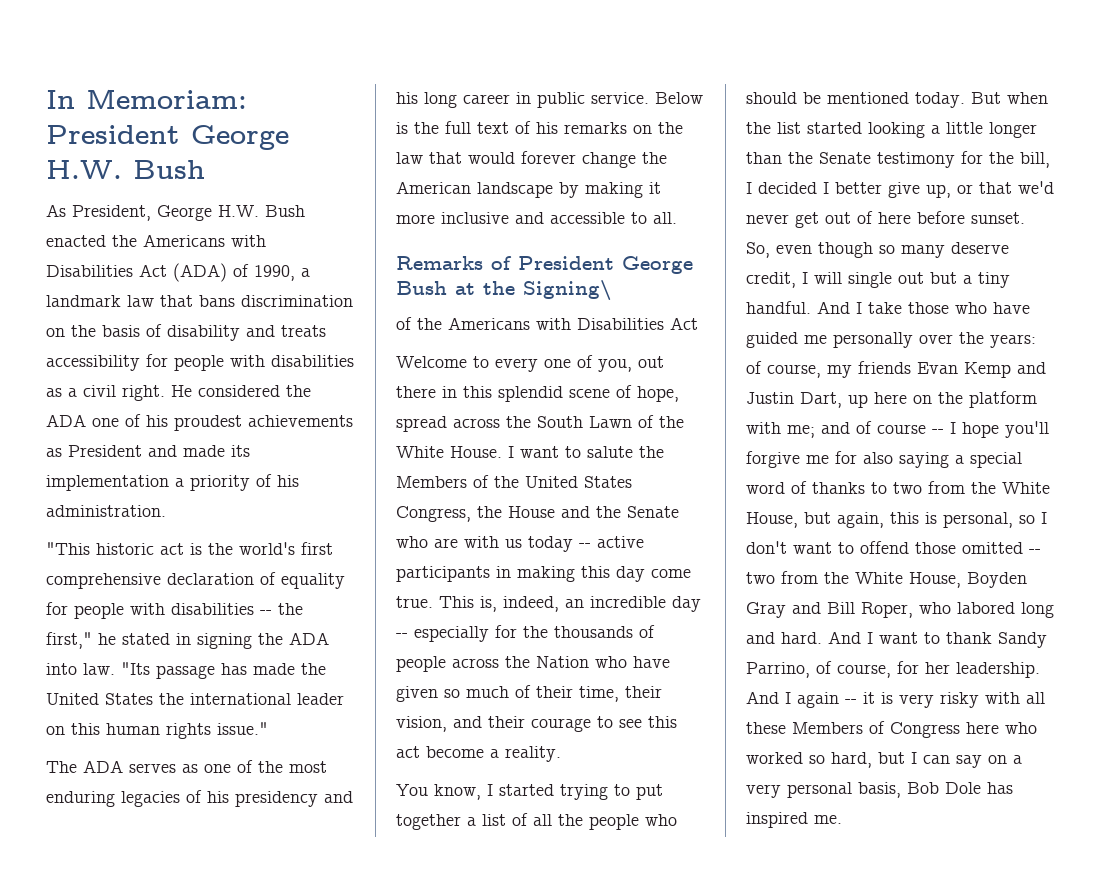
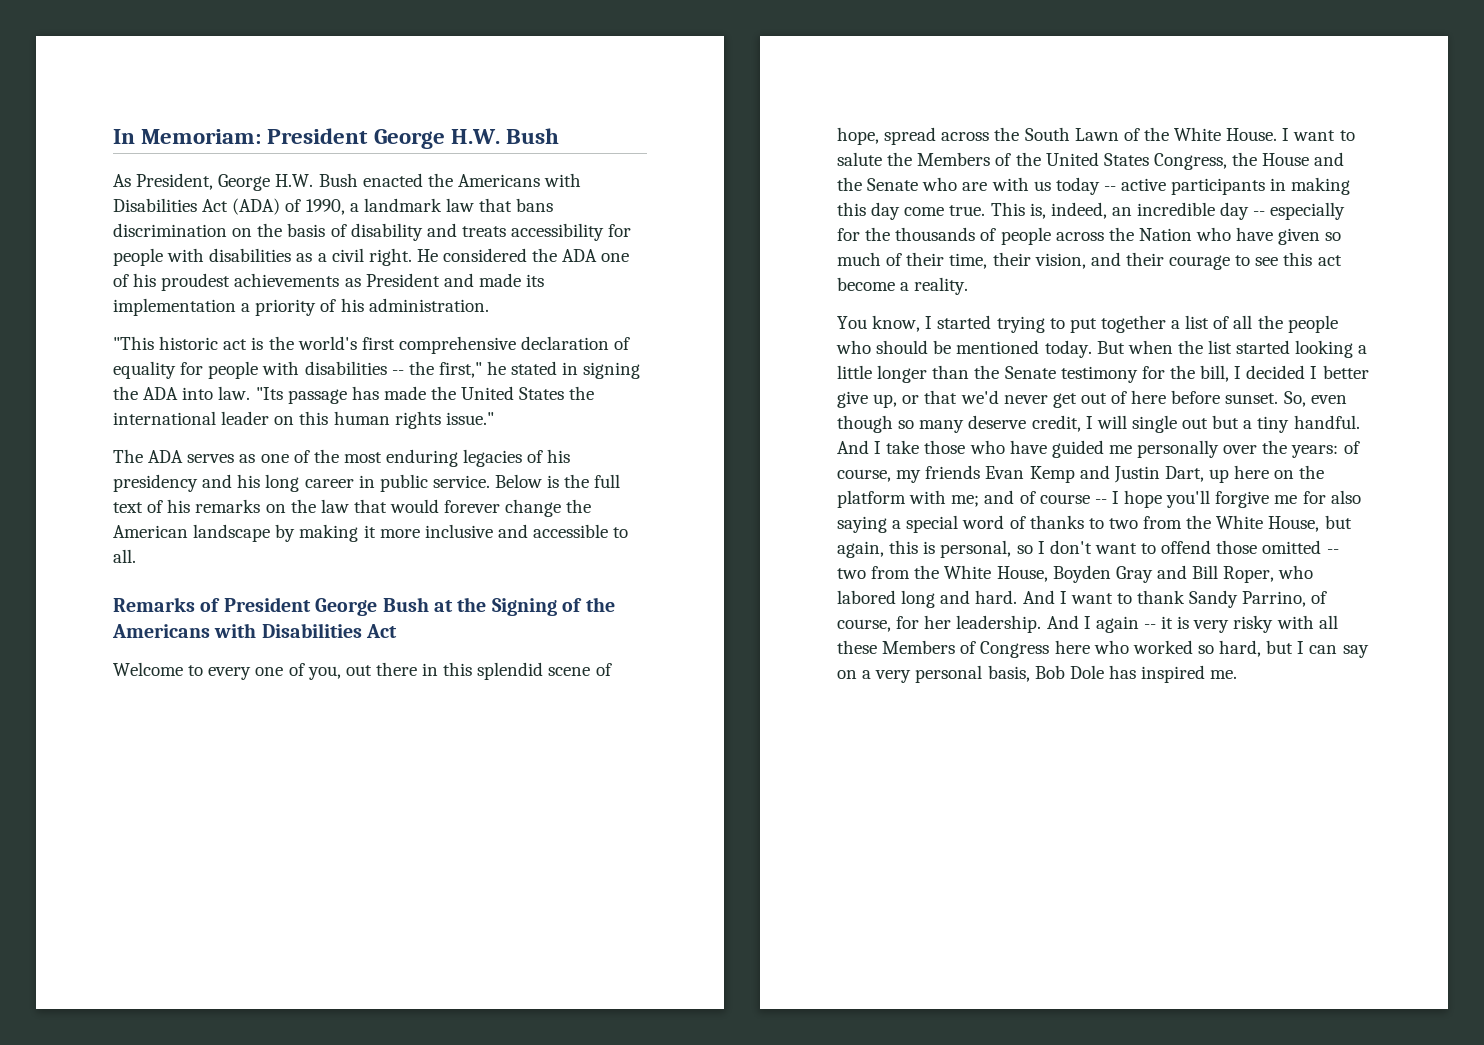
[523,280,612,300] Signing\ // -> [491,598,557,616] Signing

